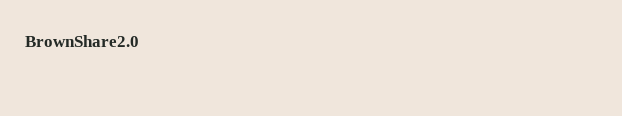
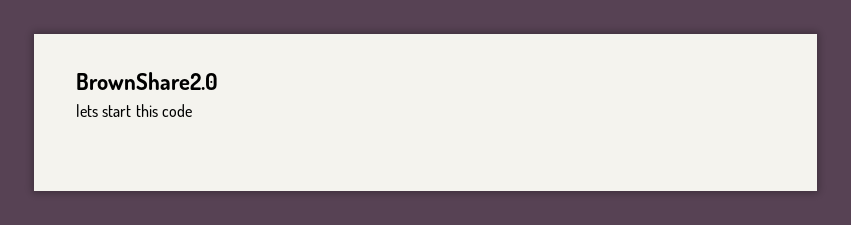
(139, 41) none -> [76,104,192,117] // lets start this code

